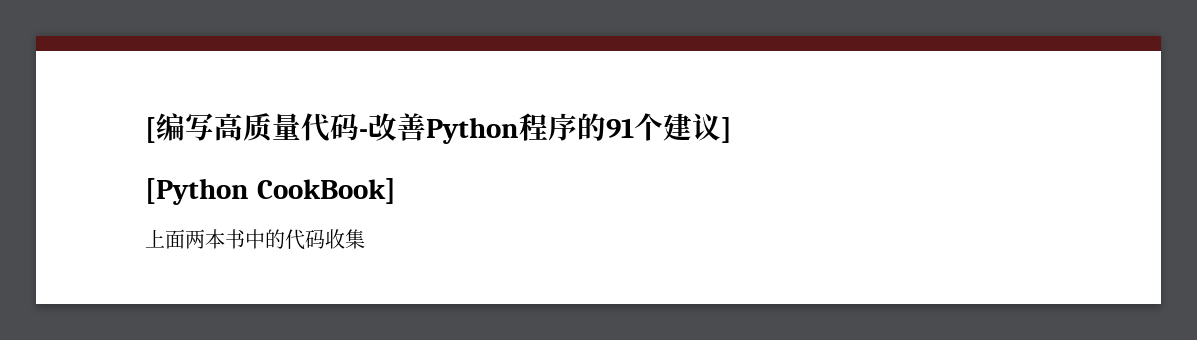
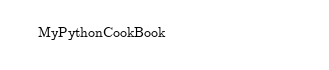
[145,113,732,144] [145,178,396,205] [145,229,365,250] [编写高质量代码-改善Python程序的91个建议] // [Python CookBook] // 上面两本书中的代码收集 -> [38,26,166,40] MyPythonCookBook

